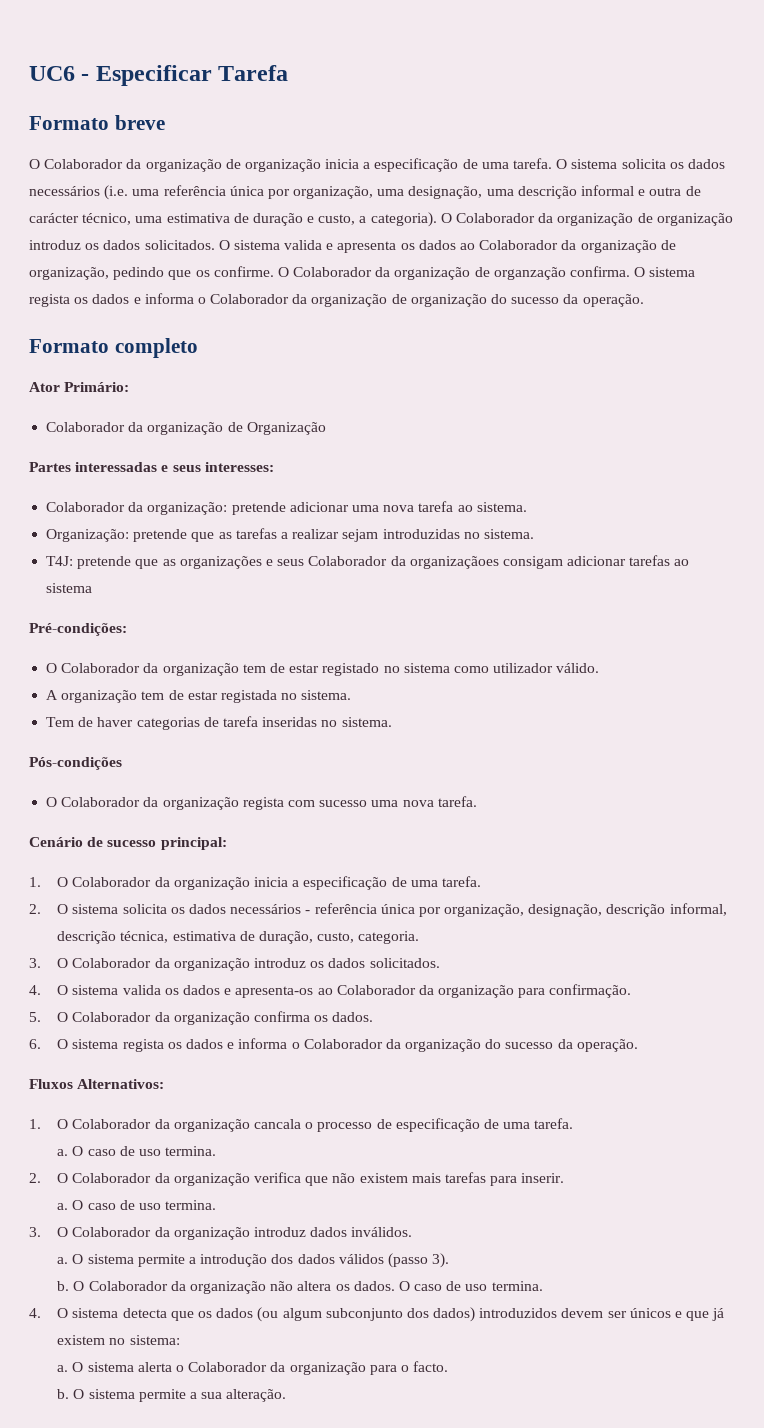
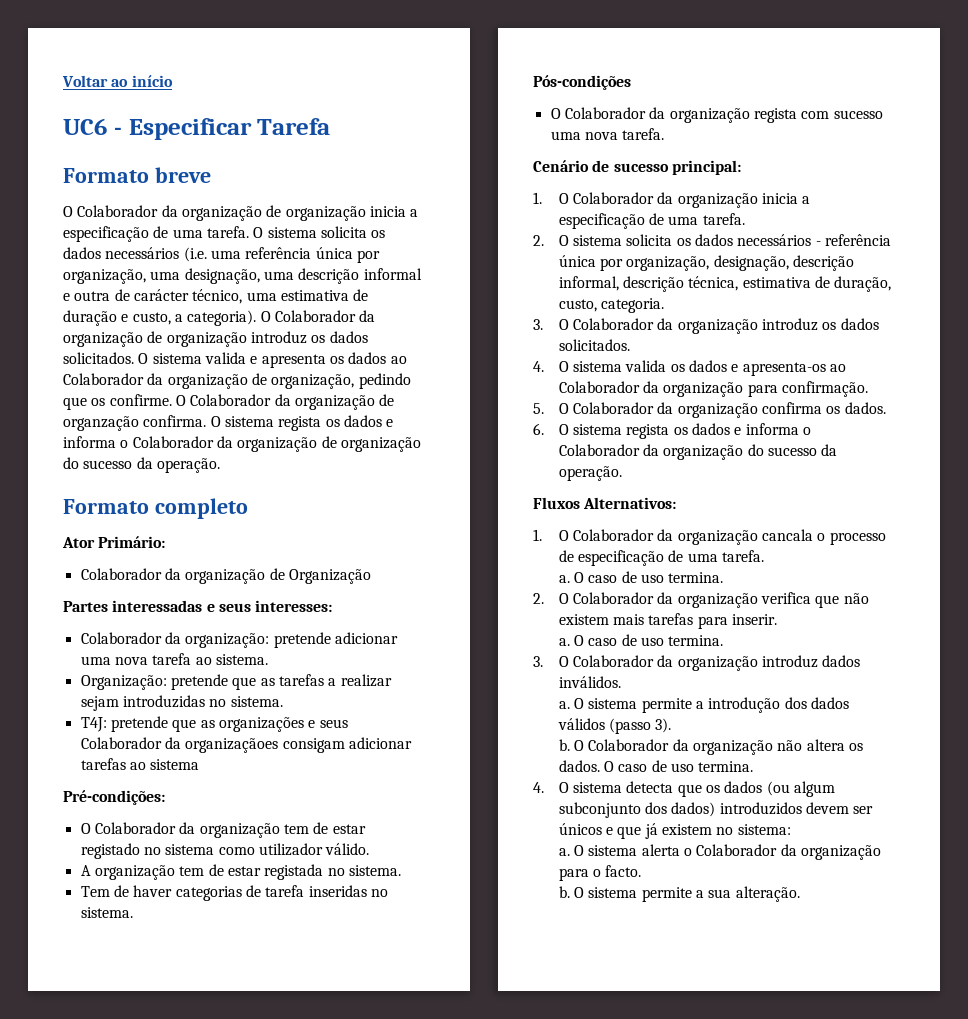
(29, 73) none -> [62,75,173,87] Voltar ao início //

